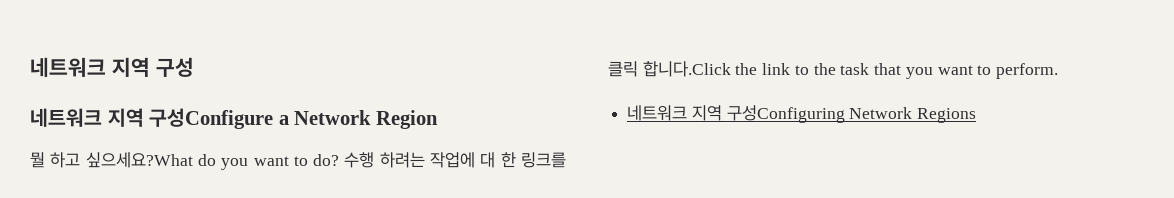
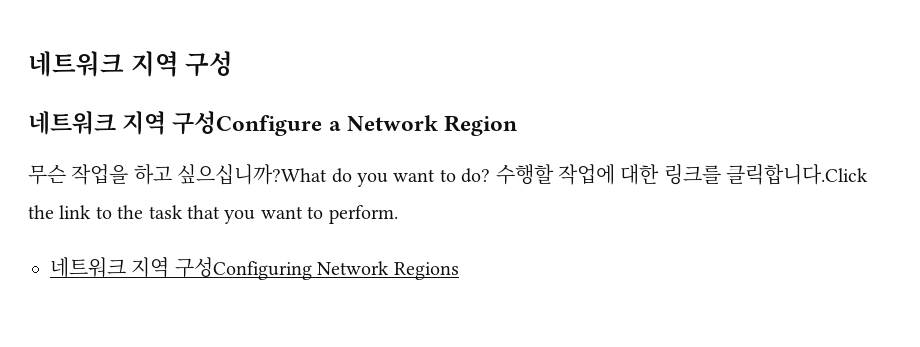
[30,152,193,168] 뭘 하고 싶으세요?What -> [28,164,328,185] 무슨 작업을 하고 싶으십니까?What
[344,152,567,168] [608,61,731,77] 수행 하려는 작업에 대 한 링크를 클릭 합니다.Click -> [495,164,869,185] 수행할 작업에 대한 링크를 클릭합니다.Click

